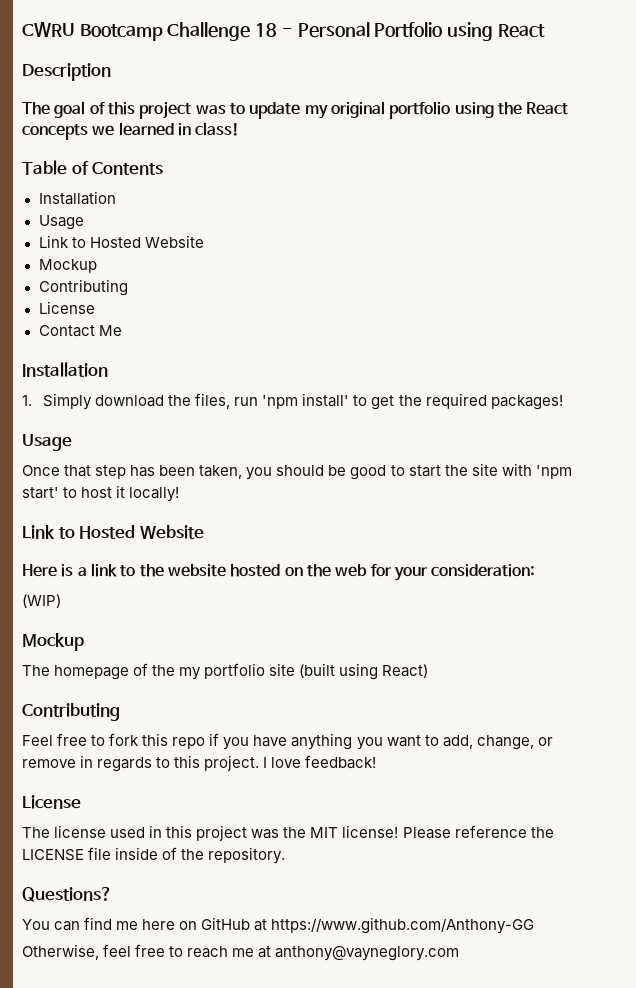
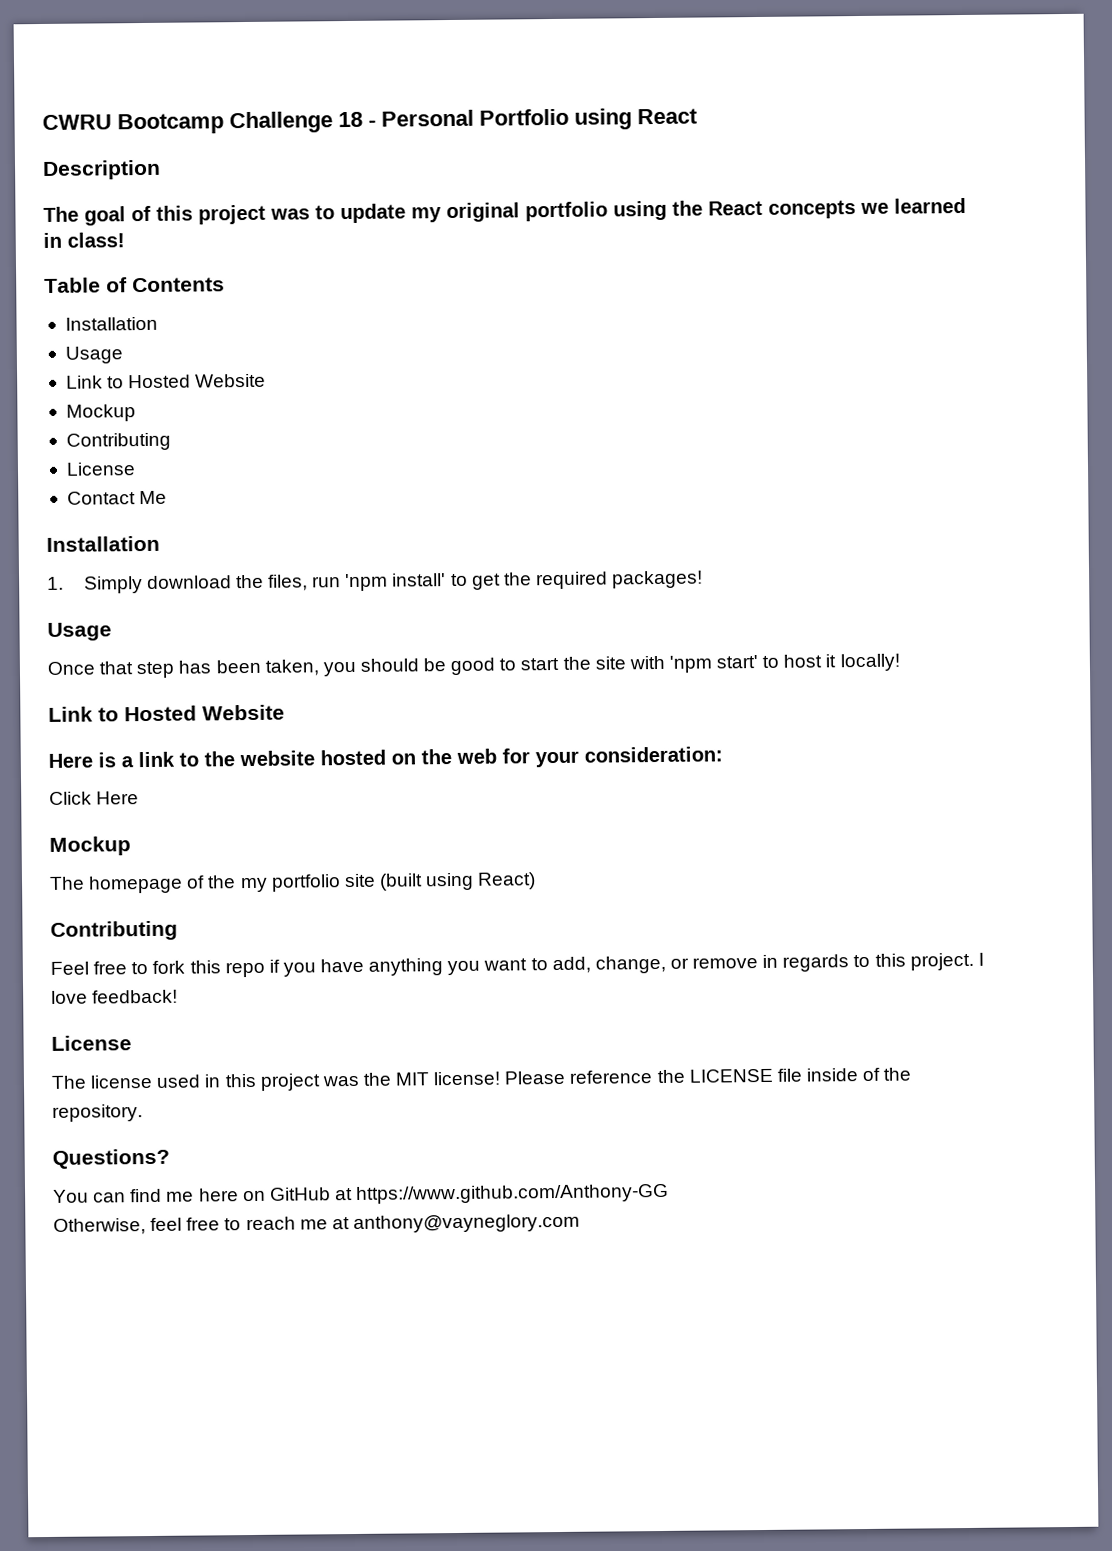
[22,594,61,608] (WIP) -> [49,791,140,805] Click Here

